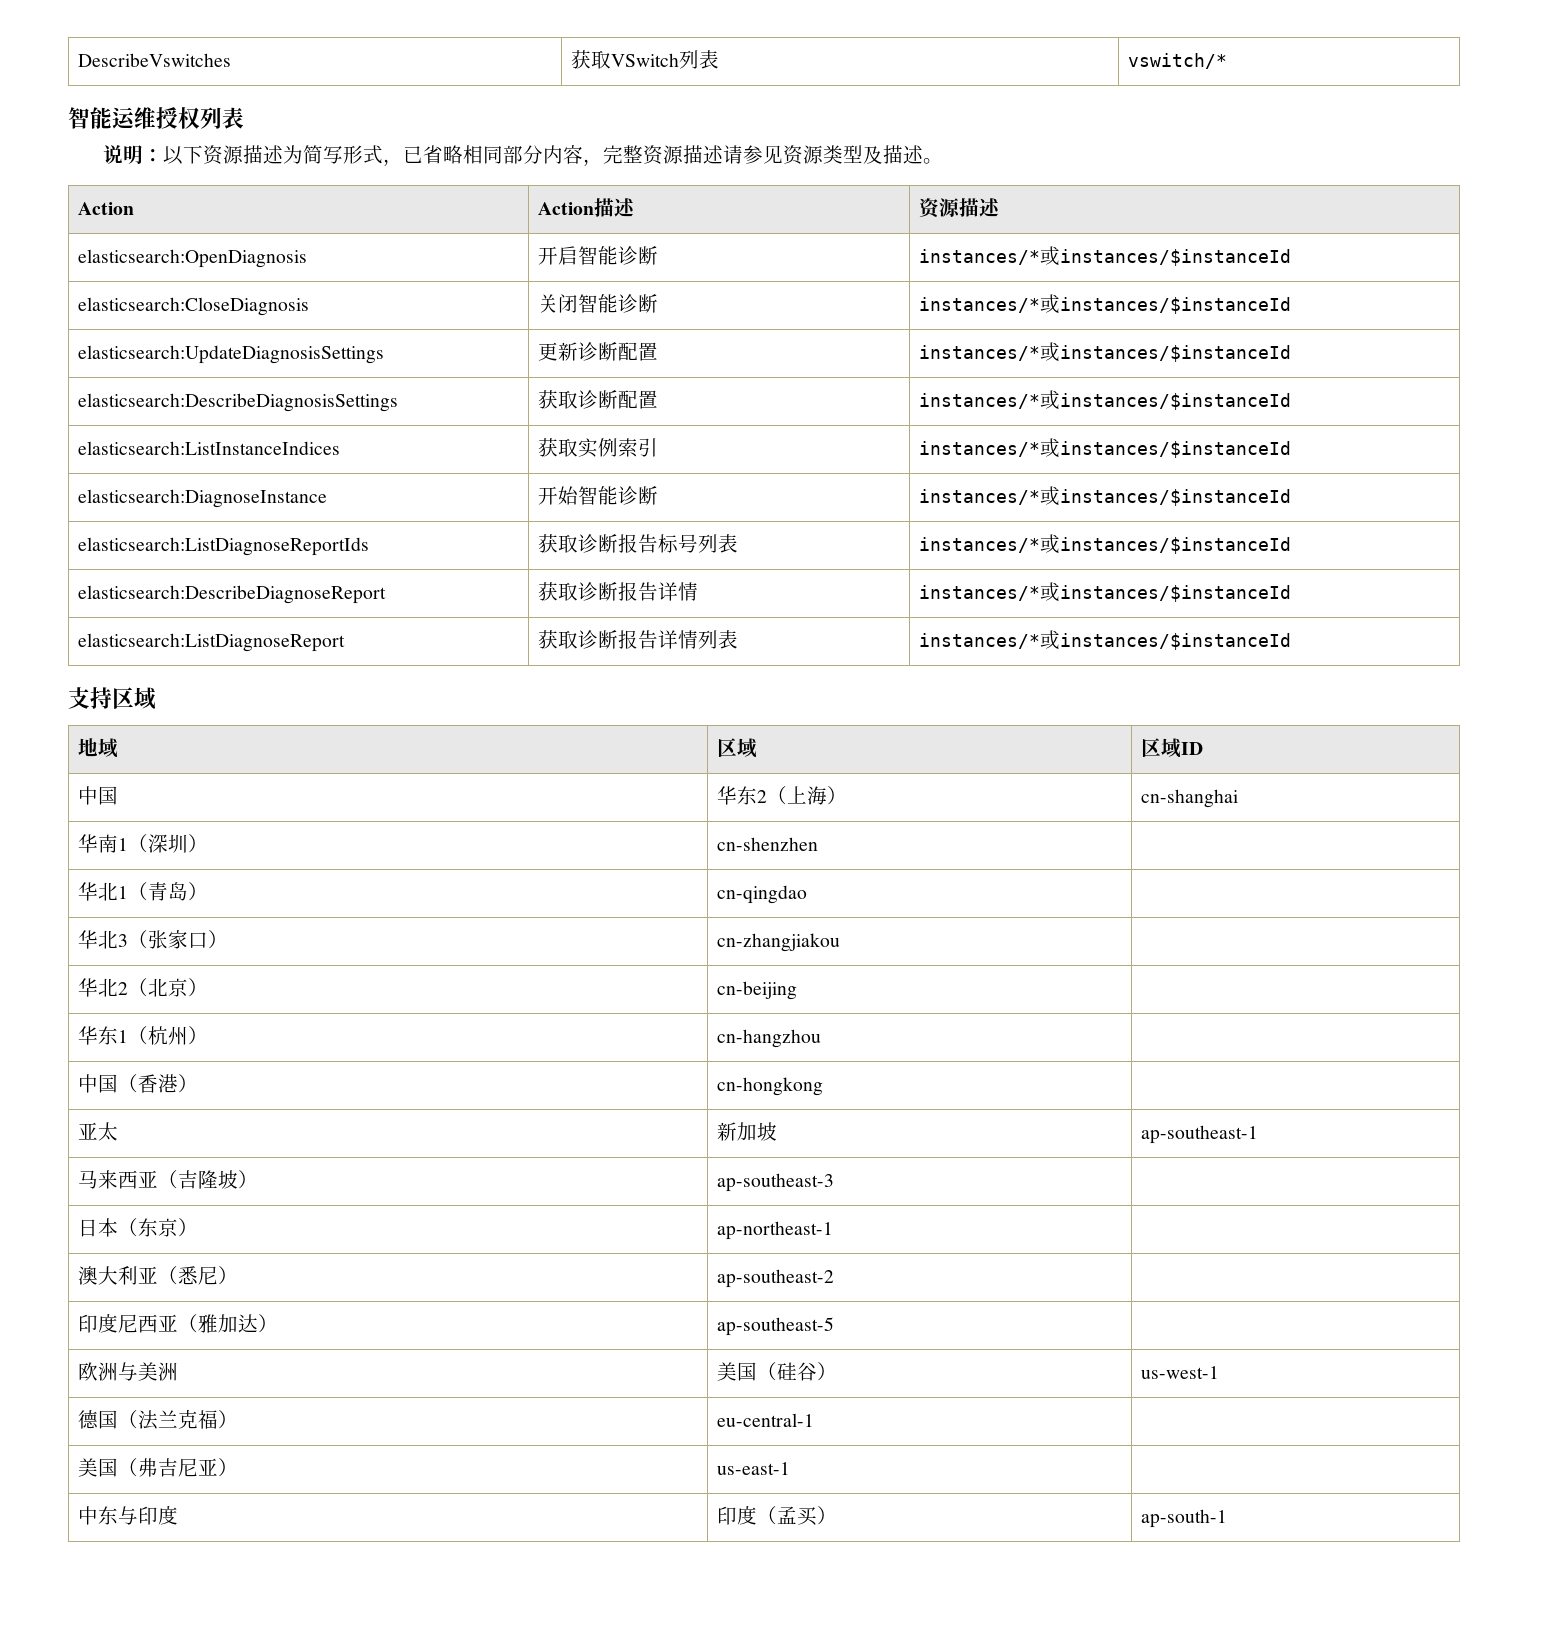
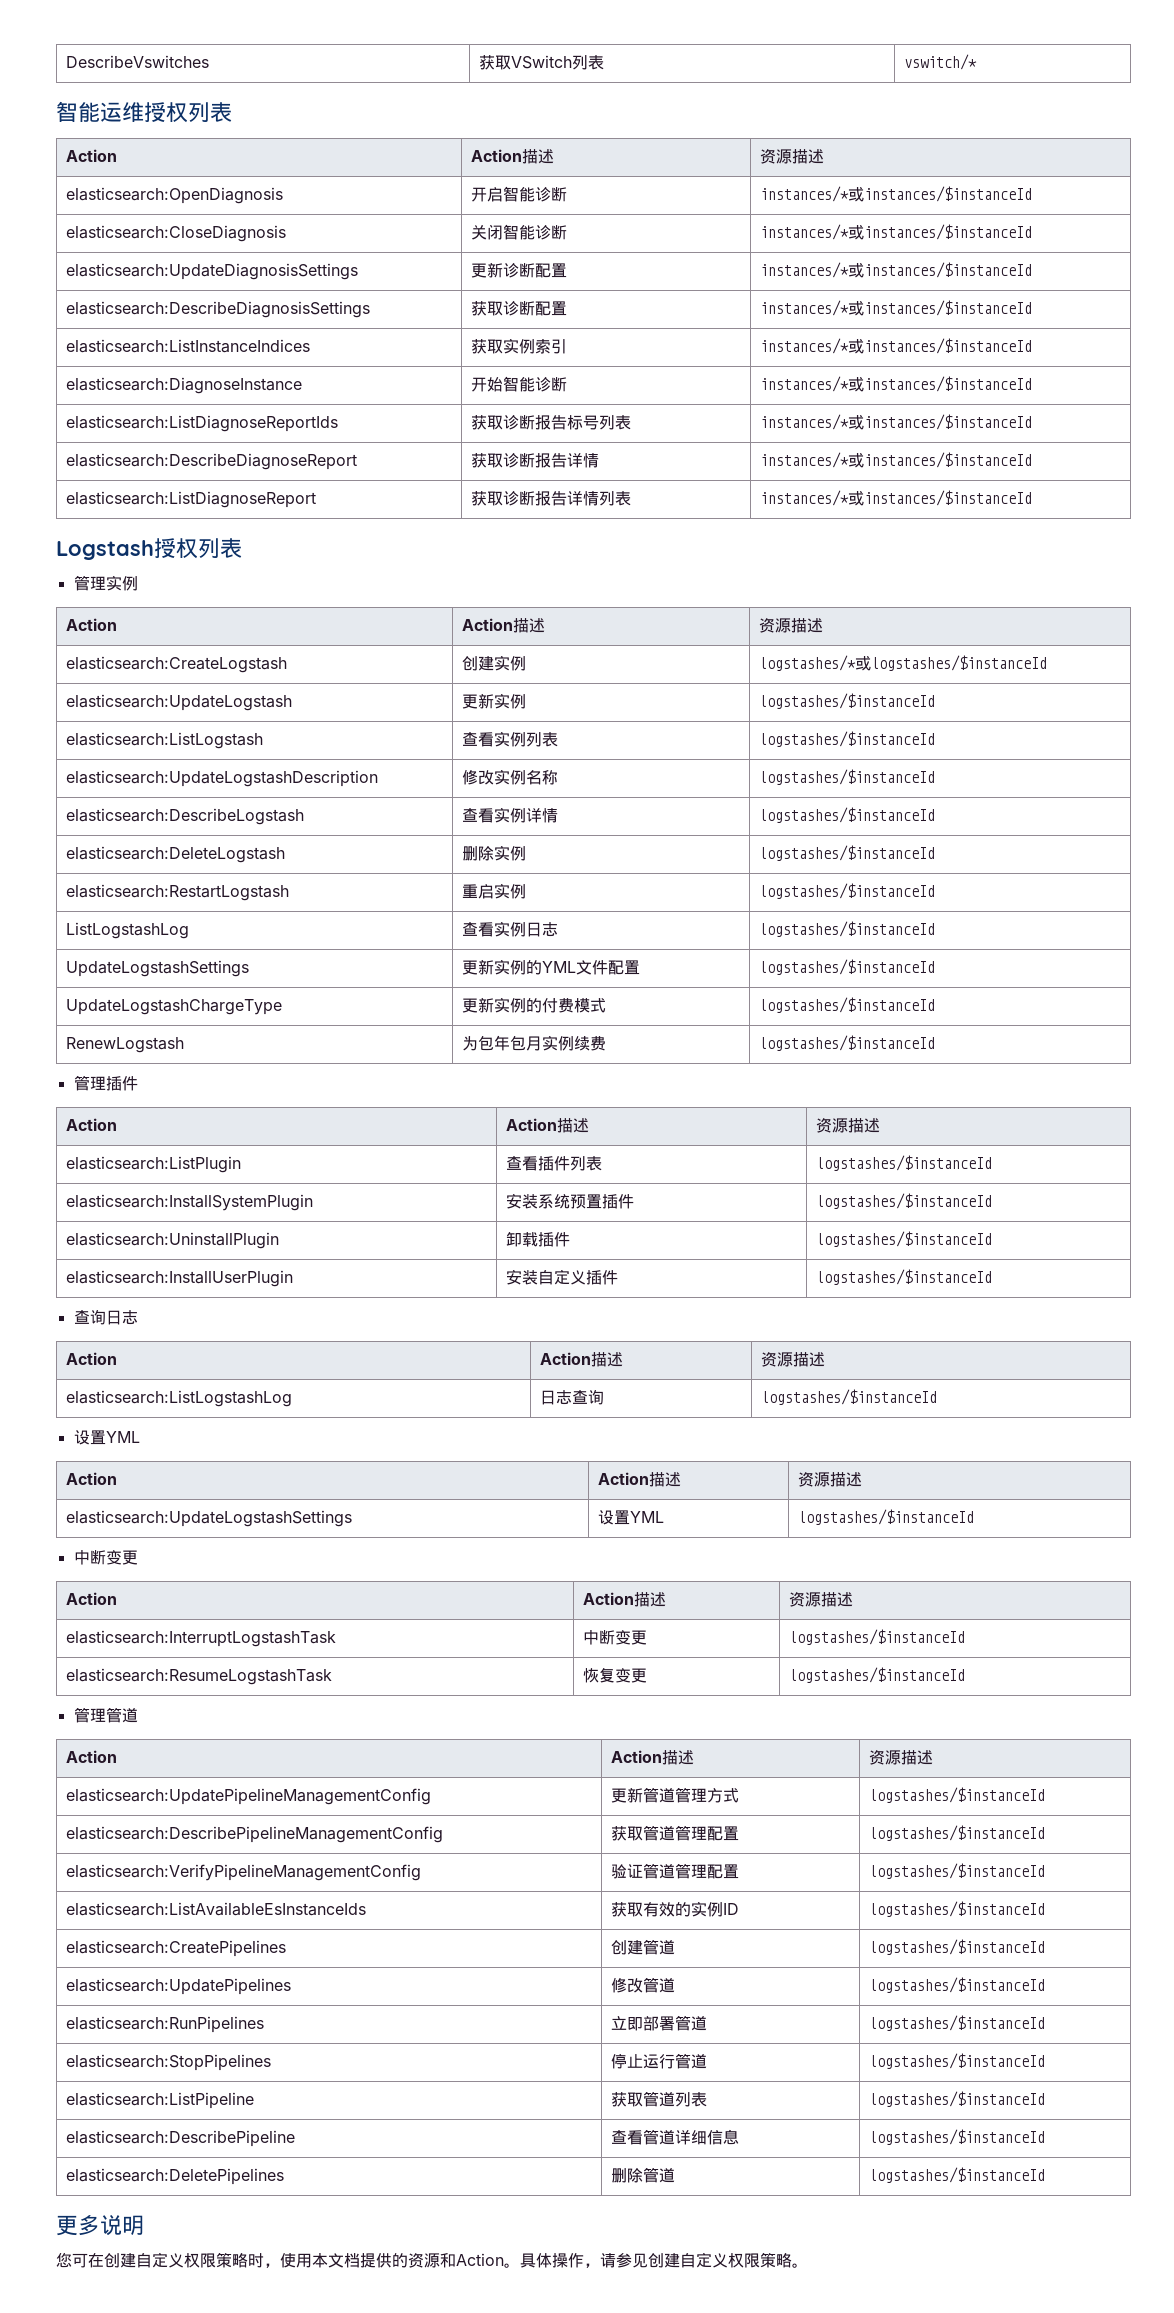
[102,145,943,166] // 说明：以下资源描述为简写形式，已省略相同部分内容，完整资源描述请参见资源类型及描述。 -> (232, 112) none
[68,687,156,710] [77,738,118,758] [716,738,757,758] [1140,738,1203,758] [77,786,118,805] [716,786,847,805] [1140,789,1238,808] [77,834,208,853] [716,837,818,851] [77,882,208,901] [716,885,807,904] [77,930,228,949] [716,933,840,952] [77,978,208,997] [716,981,797,1000] [77,1026,208,1045] [716,1029,821,1048] [77,1074,198,1093] [716,1077,823,1096] [77,1122,118,1141] [716,1122,777,1141] [1140,1125,1258,1144] [77,1170,258,1189] [716,1173,834,1192] [77,1218,198,1237] [716,1221,833,1240] [77,1266,238,1285] [716,1269,834,1288] [77,1314,278,1333] [716,1317,834,1336] [77,1362,178,1381] [716,1362,837,1381] [1140,1366,1219,1379] [77,1409,238,1430] [716,1413,814,1427] [77,1458,238,1477] [716,1462,790,1475] [77,1506,178,1525] [716,1506,837,1526] [1140,1509,1227,1528] 支持区域 // 地域 | 区域 | 区域ID // 中国 | 华东2（上海） | cn-shanghai // 华南1（深圳） | cn-shenzhen | // 华北1（青岛） | cn-qingdao | // 华北3（张家口） | cn-zhangjiakou | // 华北2（北京） | cn-beijing | // 华东1（杭州） | cn-hangzhou | // 中国（香港） | cn-hongkong | // 亚太 | 新加坡 | ap-southeast-1 // 马来西亚（吉隆坡） | ap-southeast-3 | // 日本（东京） | ap-northeast-1 | // 澳大利亚（悉尼） | ap-southeast-2 | // 印度尼西亚（雅加达） | ap-southeast-5 | // 欧洲与美洲 | 美国（硅谷） | us-west-1 // 德国（法兰克福） | eu-central-1 | // 美国（弗吉尼亚） | us-east-1 | // 中东与印度 | 印度（孟买） | ap-south-1 -> [56,538,242,560] [73,575,138,591] [66,618,118,631] [462,618,546,633] [759,618,824,633] [66,656,288,673] [462,655,527,671] [759,655,1048,671] [66,694,293,711] [462,693,527,709] [759,693,936,709] [66,732,264,749] [462,731,559,747] [759,731,936,747] [66,770,379,787] [462,769,559,785] [759,769,936,785] [66,808,305,825] [462,807,559,823] [759,807,936,823] [66,846,286,863] [462,845,527,861] [759,845,936,861] [66,884,290,901] [462,883,527,899] [759,883,936,899] [66,922,190,939] [462,921,559,937] [759,921,936,937] [66,960,250,977] [462,959,641,975] [759,959,936,975] [66,999,283,1015] [462,997,607,1013] [759,997,936,1013] [66,1037,185,1053] [462,1035,607,1051] [759,1035,936,1051] [73,1075,138,1091] [66,1118,118,1131] [506,1118,590,1133] [816,1118,881,1133] [66,1156,242,1173] [506,1156,603,1171] [816,1155,993,1171] [66,1194,314,1211] [506,1193,635,1209] [816,1193,993,1209] [66,1232,280,1249] [506,1232,571,1247] [816,1231,993,1247] [66,1270,294,1287] [506,1269,619,1285] [816,1269,993,1285] [73,1309,138,1325] [66,1352,118,1365] [540,1352,624,1367] [761,1352,826,1367] [66,1390,293,1407] [540,1389,605,1405] [761,1389,938,1405] [73,1430,140,1445] [66,1472,118,1485] [598,1472,682,1487] [798,1472,863,1487] [66,1510,353,1527] [598,1510,665,1525] [798,1509,975,1525] [73,1550,138,1565] [66,1592,118,1605] [583,1592,667,1607] [789,1592,854,1607] [66,1630,337,1647] [583,1630,648,1645] [789,1629,966,1645] [66,1668,333,1685] [583,1668,648,1683] [789,1667,966,1683] [73,1707,138,1723] [66,1750,118,1763] [611,1750,695,1765] [869,1750,934,1765] [66,1788,432,1805] [611,1787,740,1803] [869,1787,1046,1803] [66,1826,444,1843] [611,1825,740,1841] [869,1825,1046,1841] [66,1864,422,1881] [611,1863,740,1879] [869,1863,1046,1879] [66,1902,367,1916] [611,1901,740,1917] [869,1901,1046,1917] [66,1940,287,1957] [611,1939,676,1955] [869,1939,1046,1955] [66,1978,292,1995] [611,1977,676,1993] [869,1977,1046,1993] [66,2016,265,2033] [611,2015,708,2031] [869,2015,1046,2031] [66,2054,272,2071] [611,2053,708,2069] [869,2053,1046,2069] [66,2092,255,2109] [611,2091,708,2107] [869,2091,1046,2107] [66,2130,296,2147] [611,2129,740,2145] [869,2129,1046,2145] [66,2168,285,2185] [611,2167,676,2183] [869,2167,1046,2183] [56,2215,144,2236] [56,2252,808,2268] Logstash授权列表 // 管理实例 // Action | Action描述 | 资源描述 // elasticsearch:CreateLogstash | 创建实例 | logstashes/*或logstashes/$instanceId // elasticsearch:UpdateLogstash | 更新实例 | logstashes/$instanceId // elasticsearch:ListLogstash | 查看实例列表 | logstashes/$instanceId // elasticsearch:UpdateLogstashDescription | 修改实例名称 | logstashes/$instanceId // elasticsearch:DescribeLogstash | 查看实例详情 | logstashes/$instanceId // elasticsearch:DeleteLogstash | 删除实例 | logstashes/$instanceId // elasticsearch:RestartLogstash | 重启实例 | logstashes/$instanceId // ListLogstashLog | 查看实例日志 | logstashes/$instanceId // UpdateLogstashSettings | 更新实例的YML文件配置 | logstashes/$instanceId // UpdateLogstashChargeType | 更新实例的付费模式 | logstashes/$instanceId // RenewLogstash | 为包年包月实例续费 | logstashes/$instanceId // 管理插件 // Action | Action描述 | 资源描述 // elasticsearch:ListPlugin | 查看插件列表 | logstashes/$instanceId // elasticsearch:InstallSystemPlugin | 安装系统预置插件 | logstashes/$instanceId // elasticsearch:UninstallPlugin | 卸载插件 | logstashes/$instanceId // elasticsearch:InstallUserPlugin | 安装自定义插件 | logstashes/$instanceId // 查询日志 // Action | Action描述 | 资源描述 // elasticsearch:ListLogstashLog | 日志查询 | logstashes/$instanceId // 设置YML // Action | Action描述 | 资源描述 // elasticsearch:UpdateLogstashSettings | 设置YML | logstashes/$instanceId // 中断变更 // Action | Action描述 | 资源描述 // elasticsearch:InterruptLogstashTask | 中断变更 | logstashes/$instanceId // elasticsearch:ResumeLogstashTask | 恢复变更 | logstashes/$instanceId // 管理管道 // Action | Action描述 | 资源描述 // elasticsearch:UpdatePipelineManagementConfig | 更新管道管理方式 | logstashes/$instanceId // elasticsearch:DescribePipelineManagementConfig | 获取管道管理配置 | logstashes/$instanceId // elasticsearch:VerifyPipelineManagementConfig | 验证管道管理配置 | logstashes/$instanceId // elasticsearch:ListAvailableEsInstanceIds | 获取有效的实例ID | logstashes/$instanceId // elasticsearch:CreatePipelines | 创建管道 | logstashes/$instanceId // elasticsearch:UpdatePipelines | 修改管道 | logstashes/$instanceId // elasticsearch:RunPipelines | 立即部署管道 | logstashes/$instanceId // elasticsearch:StopPipelines | 停止运行管道 | logstashes/$instanceId // elasticsearch:ListPipeline | 获取管道列表 | logstashes/$instanceId // elasticsearch:DescribePipeline | 查看管道详细信息 | logstashes/$instanceId // elasticsearch:DeletePipelines | 删除管道 | logstashes/$instanceId // 更多说明 // 您可在创建自定义权限策略时，使用本文档提供的资源和Action。具体操作，请参见创建自定义权限策略。

